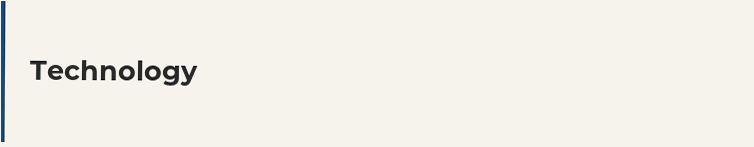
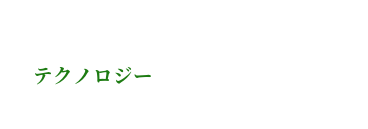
[29,59,199,86] Technology -> [33,66,153,85] テクノロジー

